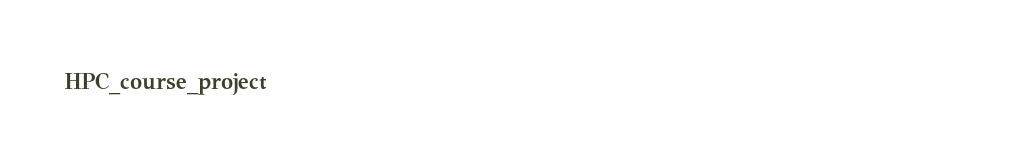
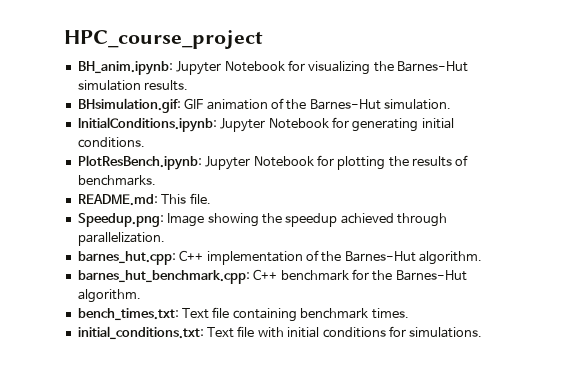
(267, 83) none -> [77,60,468,75] [77,80,189,91] [77,98,451,113] [77,117,454,132] [77,137,145,148] [77,155,469,170] [77,175,156,186] [77,193,211,206] [77,213,447,227] [77,232,165,246] [77,250,482,265] [77,269,467,284] [77,289,141,303] [77,307,409,322] [77,326,483,340] // BH_anim.ipynb: Jupyter Notebook for visualizing the Barnes-Hut simulation results. // BHsimulation.gif: GIF animation of the Barnes-Hut simulation. // InitialConditions.ipynb: Jupyter Notebook for generating initial conditions. // PlotResBench.ipynb: Jupyter Notebook for plotting the results of benchmarks. // README.md: This file. // Speedup.png: Image showing the speedup achieved through parallelization. // barnes_hut.cpp: C++ implementation of the Barnes-Hut algorithm. // barnes_hut_benchmark.cpp: C++ benchmark for the Barnes-Hut algorithm. // bench_times.txt: Text file containing benchmark times. // initial_conditions.txt: Text file with initial conditions for simulations.

